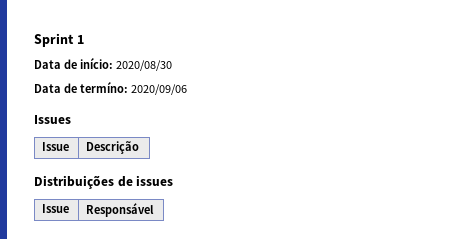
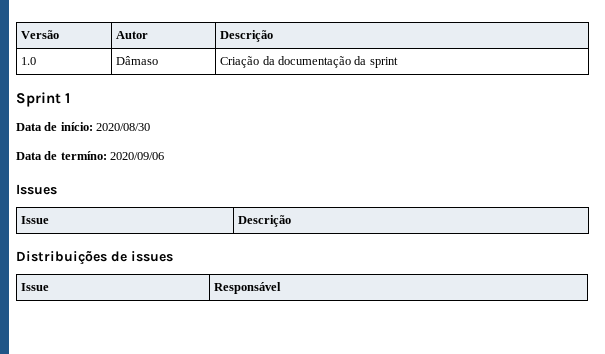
(34, 40) none -> [21,30,60,39] [116,31,149,39] [220,30,274,42] [21,57,37,65] [116,56,159,65] [220,56,398,68] Versão | Autor | Descrição // 1.0 | Dâmaso | Criação da documentação da sprint //

